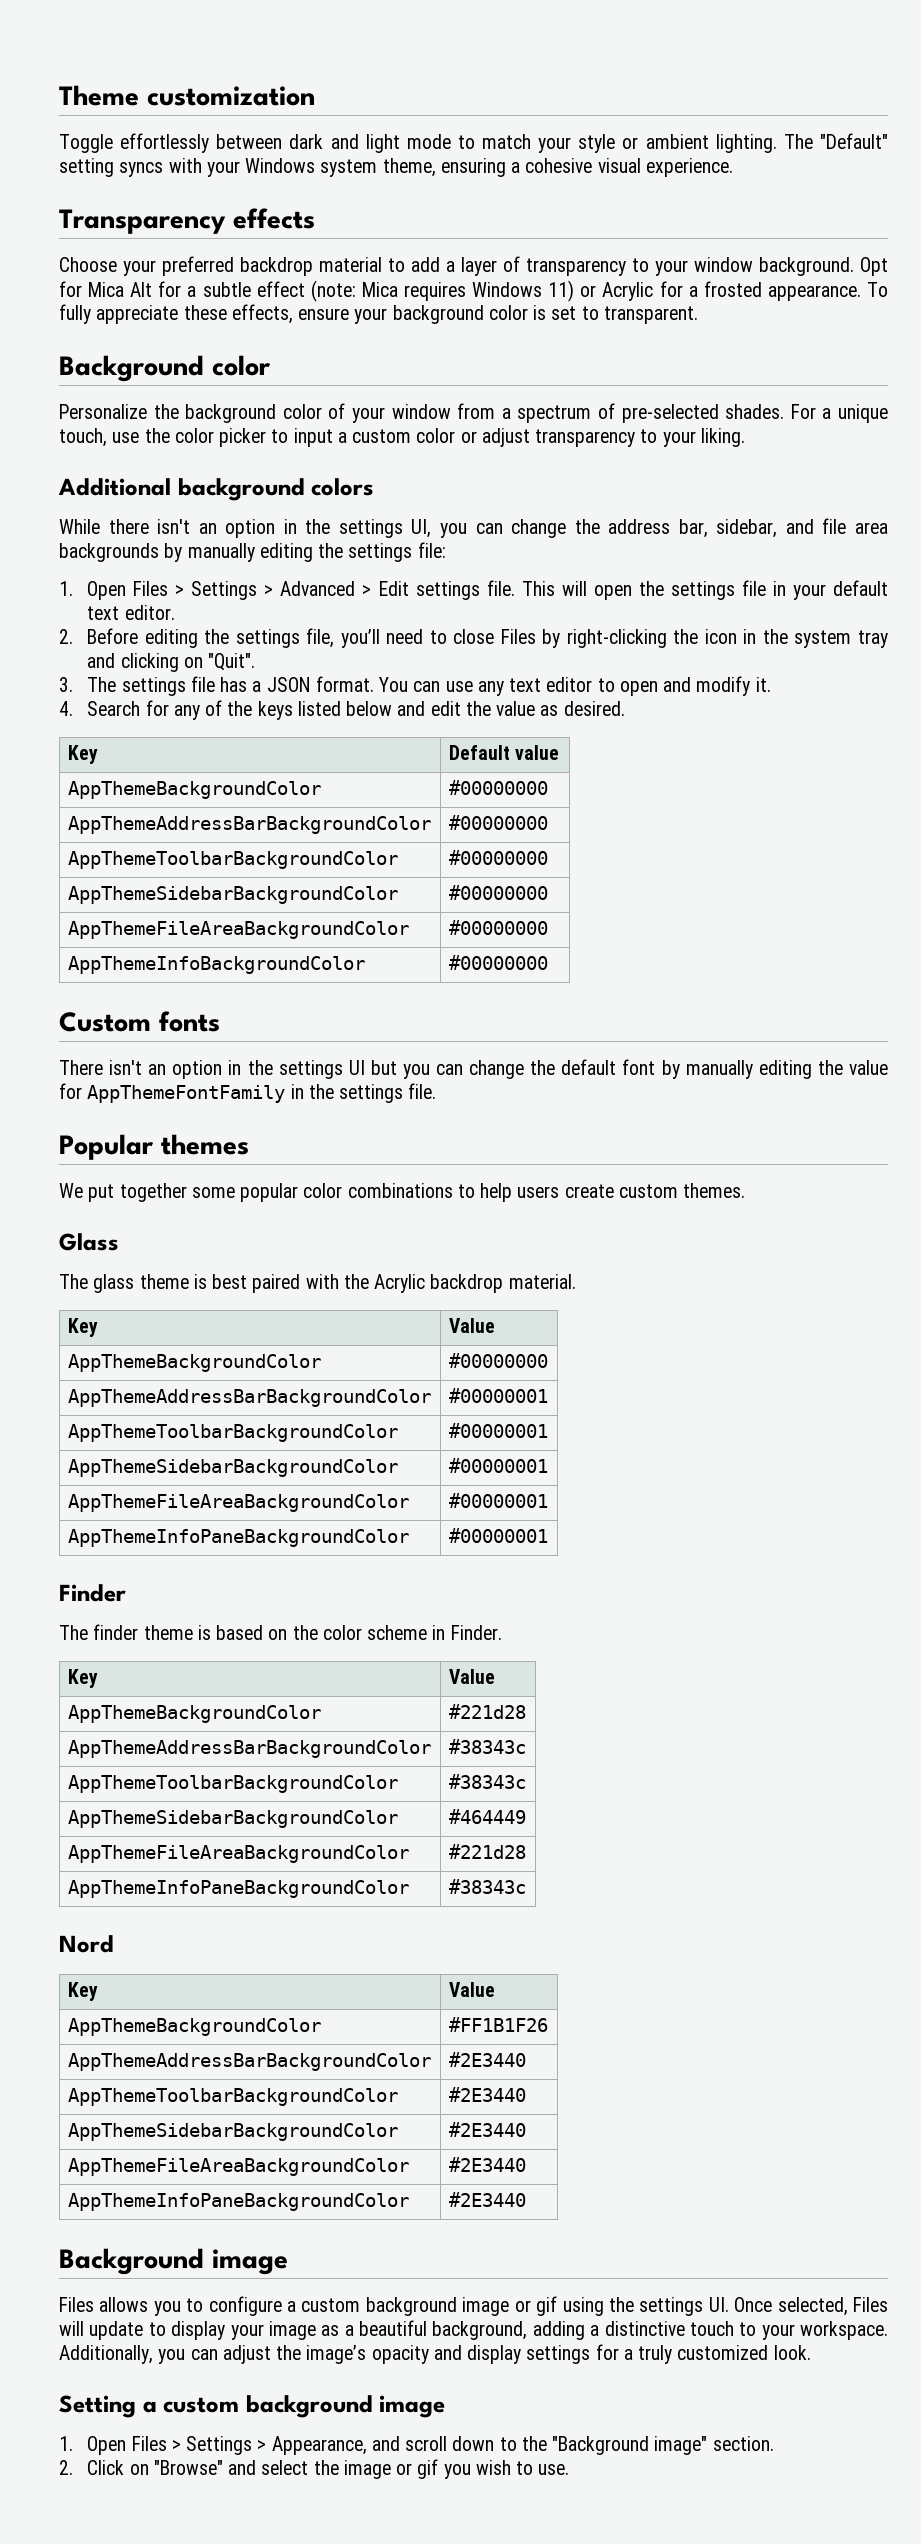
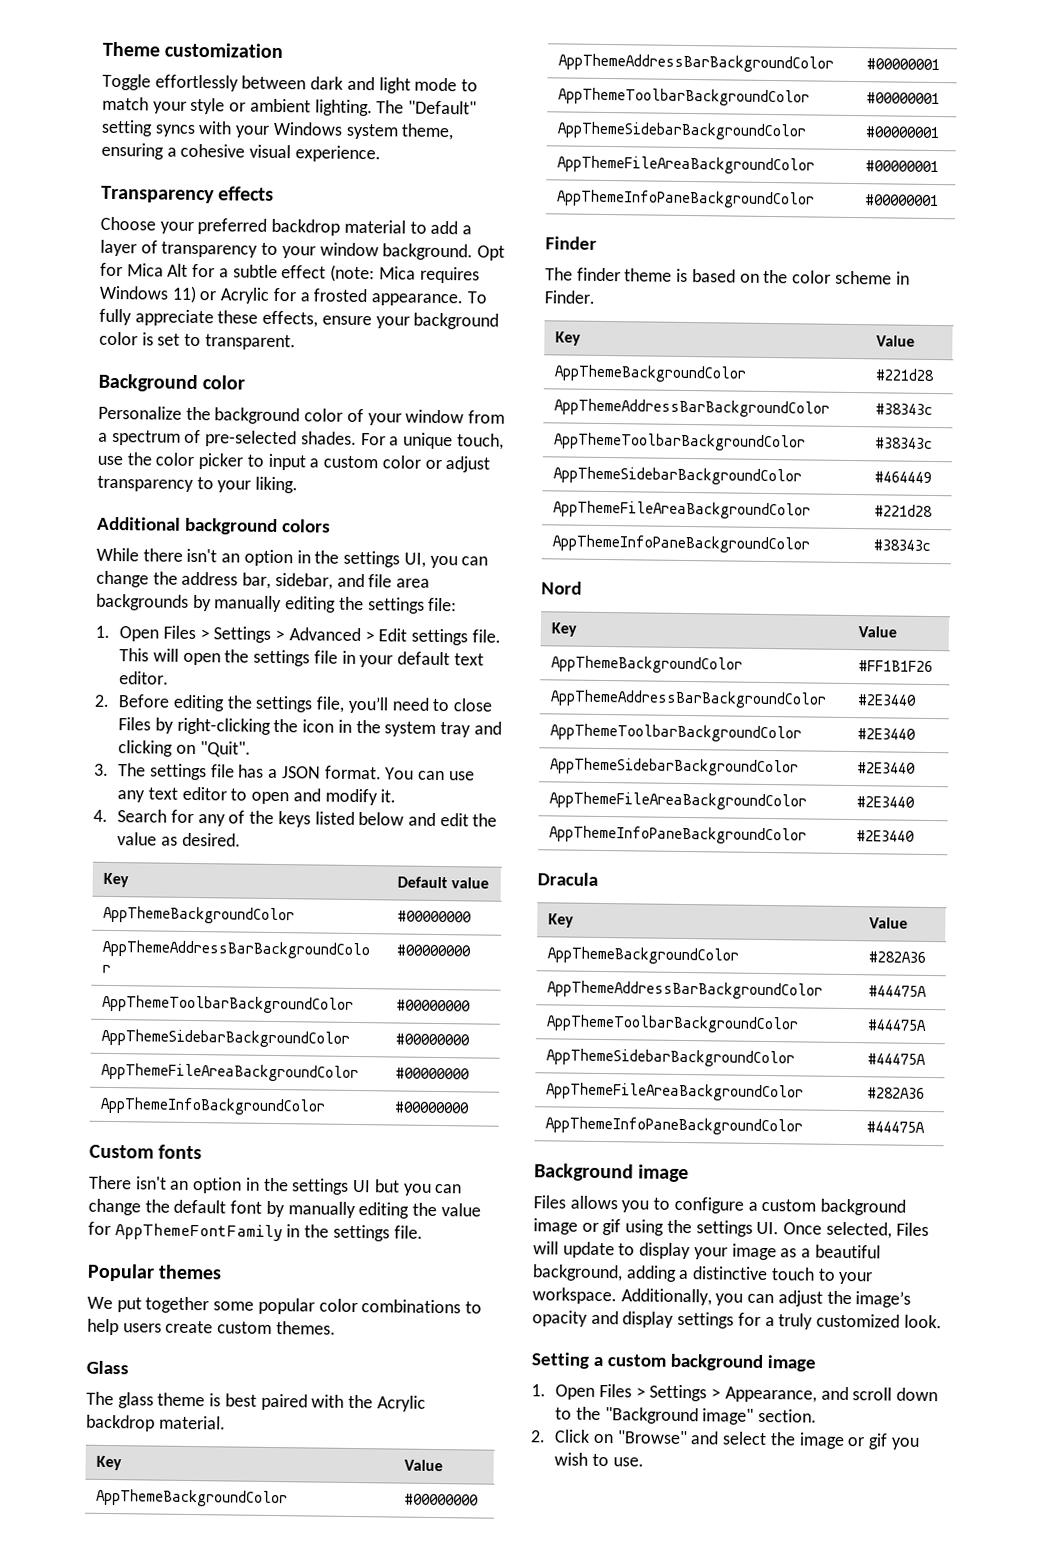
(526, 2199) none -> [537,872,598,886] [547,913,574,928] [868,917,908,929] [546,946,739,965] [867,951,926,963] [546,980,823,1000] [867,985,927,997] [545,1014,799,1034] [866,1019,927,1031] [545,1048,795,1068] [866,1053,926,1065] [545,1082,804,1102] [866,1087,925,1099] [544,1116,803,1136] [865,1121,925,1133] // Dracula // Key | Value // AppThemeBackgroundColor | #282A36 // AppThemeAddressBarBackgroundColor | #44475A // AppThemeToolbarBackgroundColor | #44475A // AppThemeSidebarBackgroundColor | #44475A // AppThemeFileAreaBackgroundColor | #282A36 // AppThemeInfoPaneBackgroundColor | #44475A

